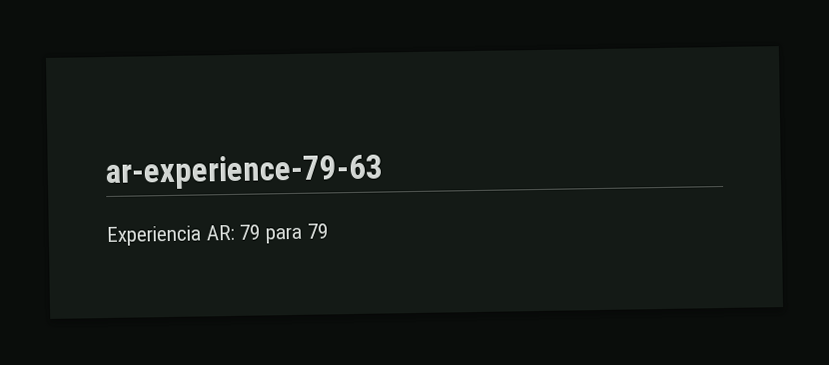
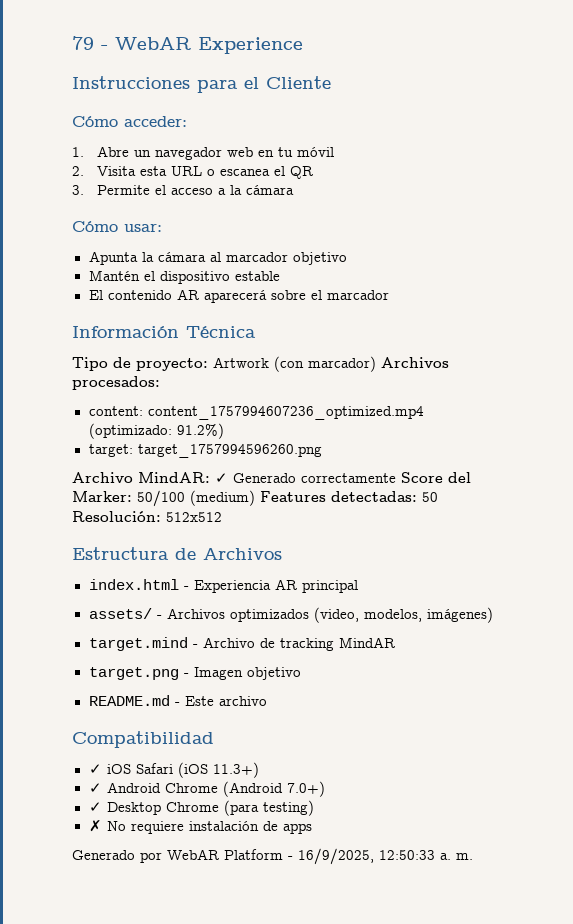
[105,153,384,191] [106,223,328,246] ar-experience-79-63 // Experiencia AR: 79 para 79 -> [72,36,303,54] [72,76,331,93] [72,116,187,127] [72,146,335,160] [72,166,314,179] [72,185,295,195] [72,221,162,232] [88,251,347,265] [88,270,280,284] [88,289,389,303] [72,326,256,338] [72,356,449,372] [72,376,160,390] [88,406,424,420] [88,423,224,439] [88,444,322,458] [72,472,471,483] [72,490,438,507] [72,511,222,522] [72,547,282,560] [88,579,358,593] [88,607,493,623] [88,637,395,651] [88,667,301,680] [88,695,267,706] [72,731,214,748] [88,762,259,778] [88,781,325,797] [88,800,314,816] [88,820,312,834] [72,848,473,865] 79 - WebAR Experience // Instrucciones para el Cliente // Cómo acceder: // 1. Abre un navegador web en tu móvil // 2. Visita esta URL o escanea el QR // 3. Permite el acceso a la cámara // Cómo usar: // Apunta la cámara al marcador objetivo // Mantén el dispositivo estable // El contenido AR aparecerá sobre el marcador // Información Técnica // Tipo de proyecto: Artwork (con marcador) Archivos procesados: // content: content_1757994607236_optimized.mp4 (optimizado: 91.2%) // target: target_1757994596260.png // Archivo MindAR: ✓ Generado correctamente Score del Marker: 50/100 (medium) Features detectadas: 50 Resolución: 512x512 // Estructura de Archivos // index.html - Experiencia AR principal // assets/ - Archivos optimizados (video, modelos, imágenes) // target.mind - Archivo de tracking MindAR // target.png - Imagen objetivo // README.md - Este archivo // Compatibilidad // ✓ iOS Safari (iOS 11.3+) // ✓ Android Chrome (Android 7.0+) // ✓ Desktop Chrome (para testing) // ✗ No requiere instalación de apps // Generado por WebAR Platform - 16/9/2025, 12:50:33 a. m.

